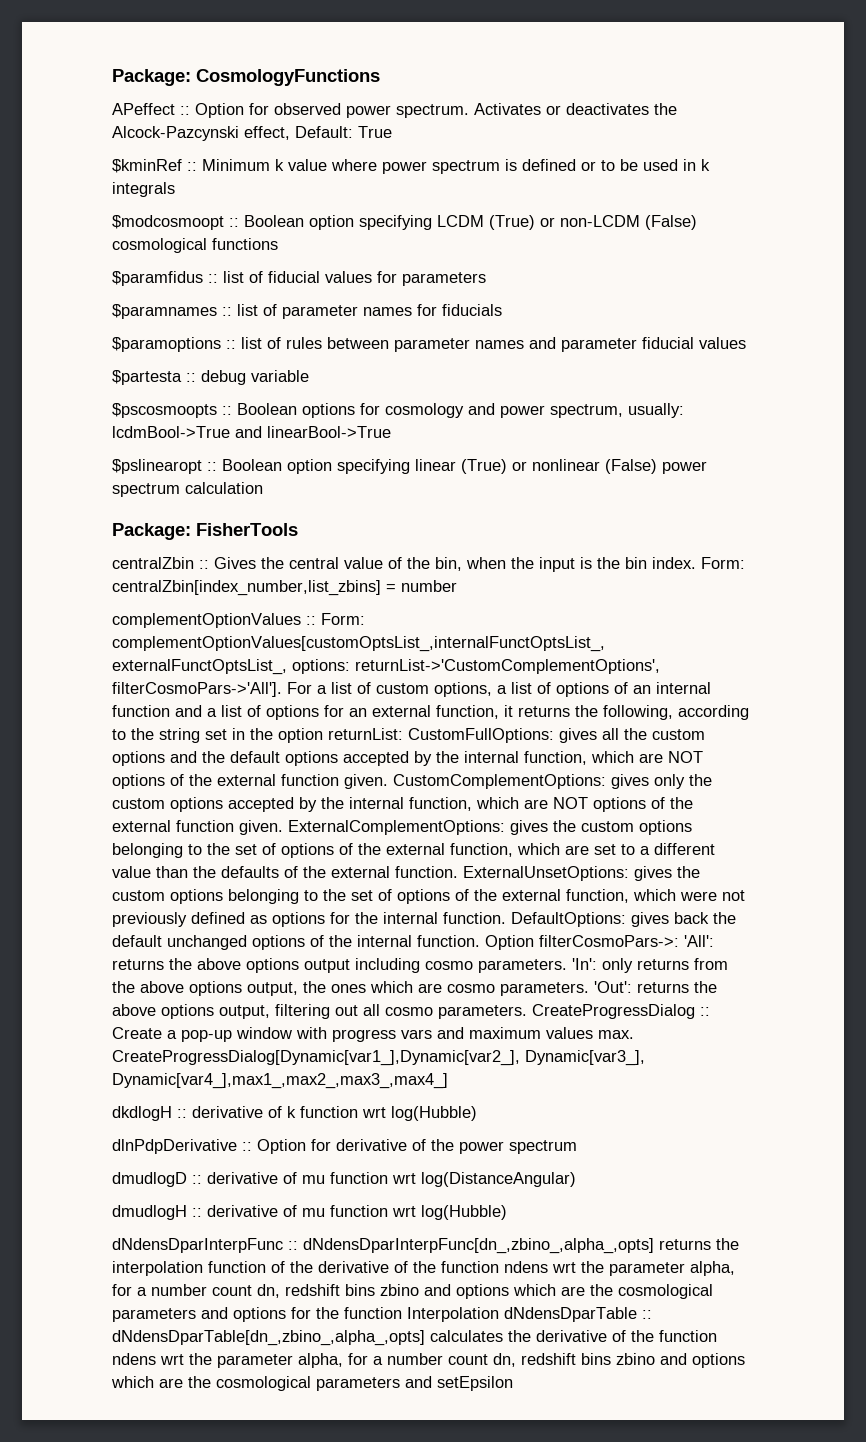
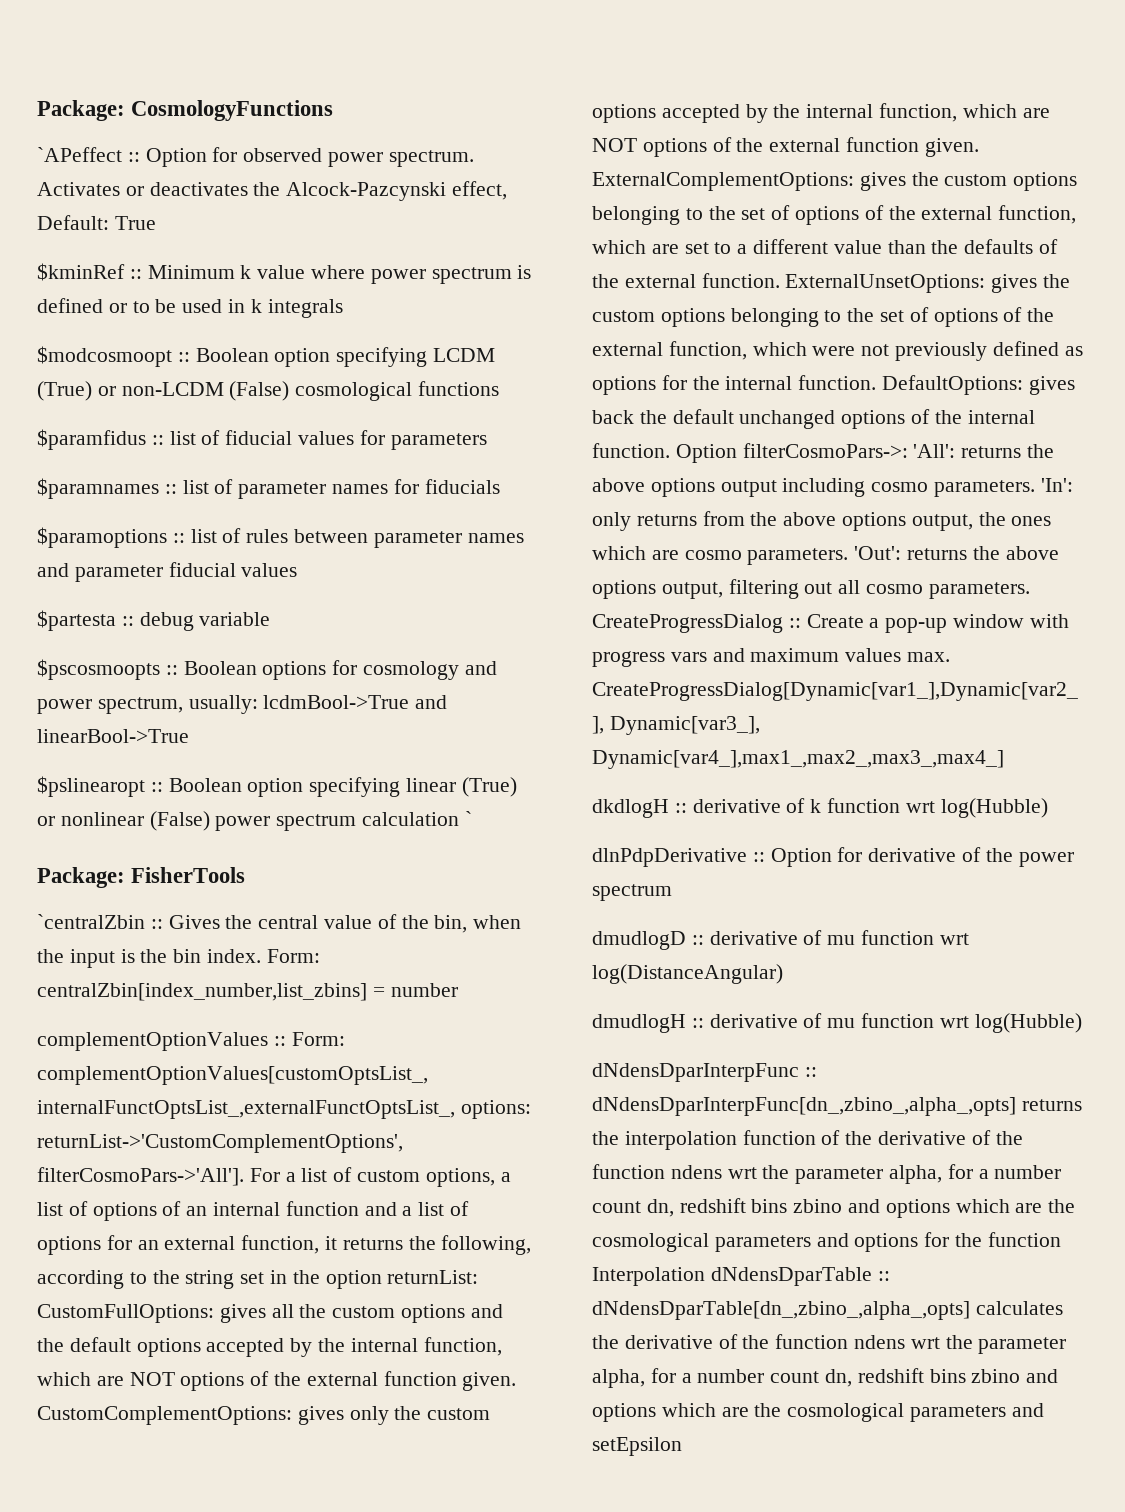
[112,103,175,115] APeffect -> [37,147,122,162] `APeffect
(263, 488) none -> [464,811,472,826] `
[112,557,194,569] centralZbin -> [37,914,145,929] `centralZbin

